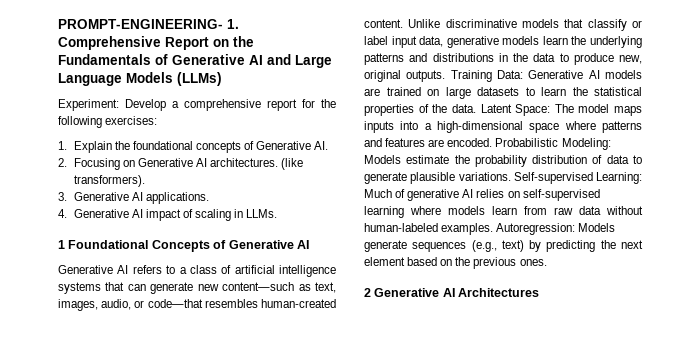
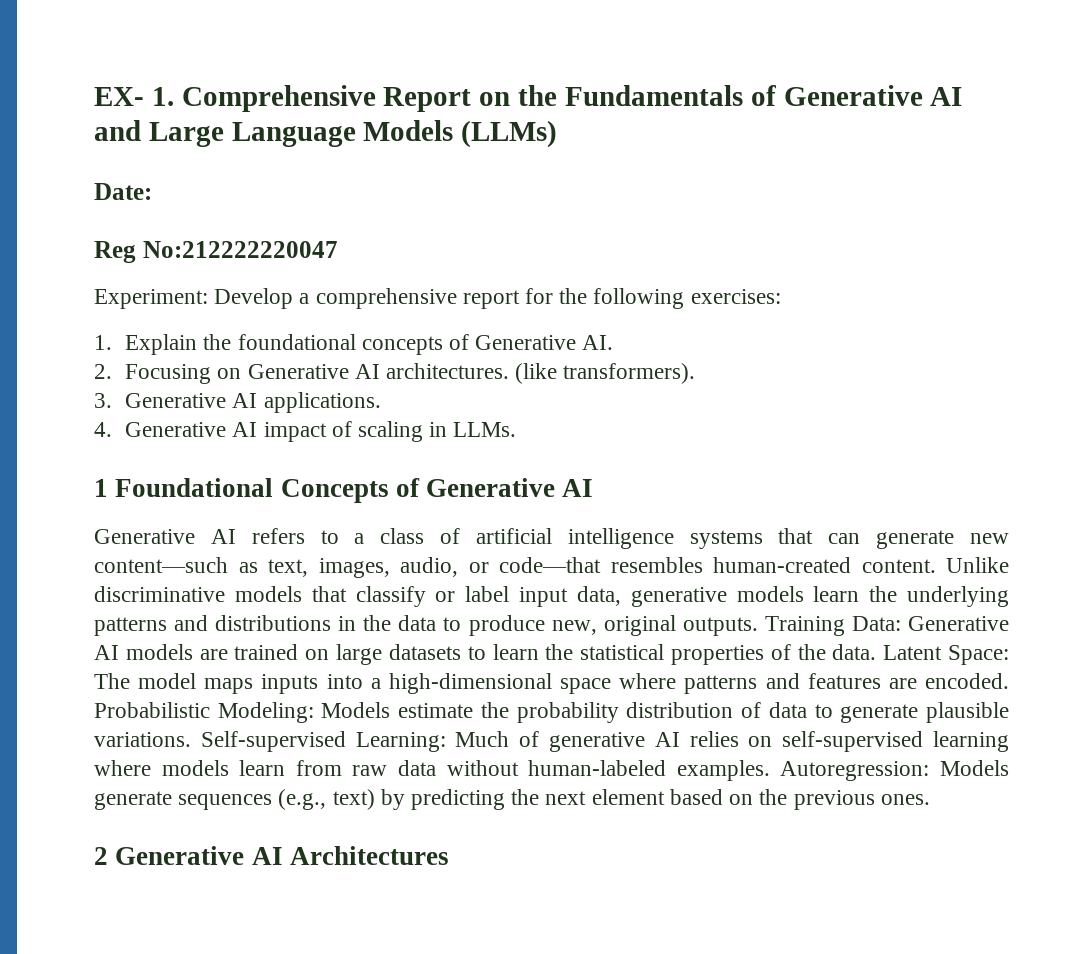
[58,19,223,29] PROMPT-ENGINEERING- -> [94,87,144,106] EX-
(222, 79) none -> [94,183,152,200] [94,241,338,263] // Date: // Reg No:212222220047

